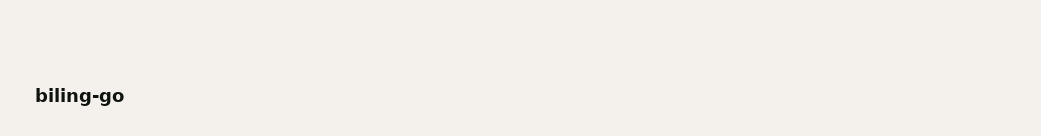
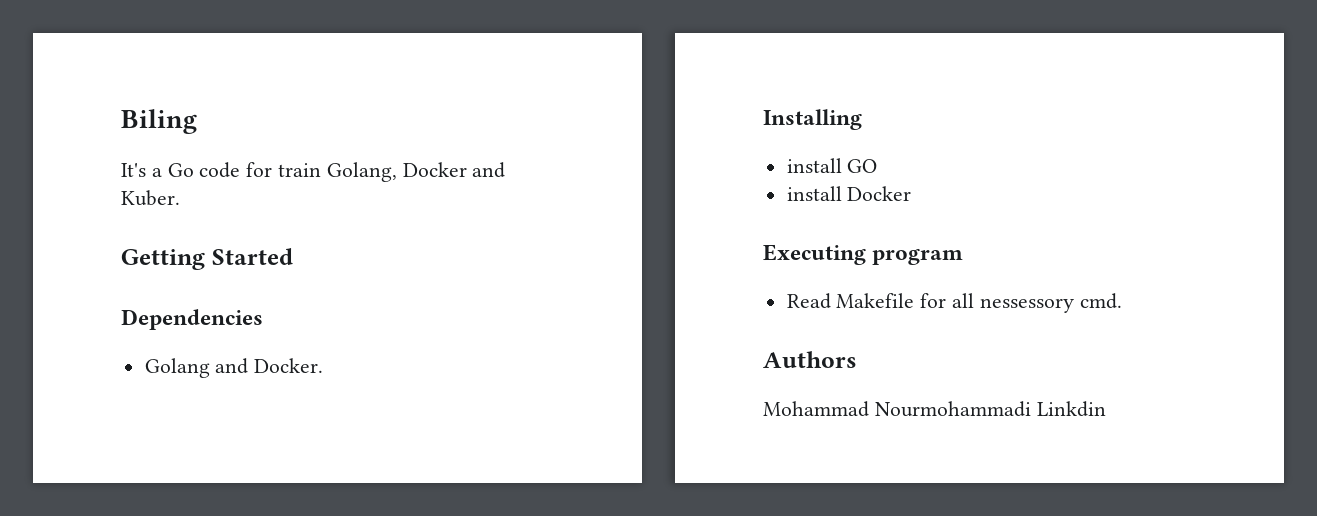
[35,88,124,106] biling-go -> [121,109,197,134] [121,162,506,182] [121,190,180,206] [121,248,293,270] [121,309,263,330] [144,358,324,378] [763,109,862,130] [786,158,878,173] [786,186,912,201] [763,244,964,265] [786,293,1122,313] [763,351,857,368] [763,401,1106,417] Biling // It's a Go code for train Golang, Docker and Kuber. // Getting Started // Dependencies // Golang and Docker. // Installing // install GO // install Docker // Executing program // Read Makefile for all nessessory cmd. // Authors // Mohammad Nourmohammadi Linkdin

